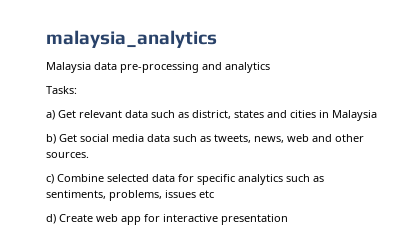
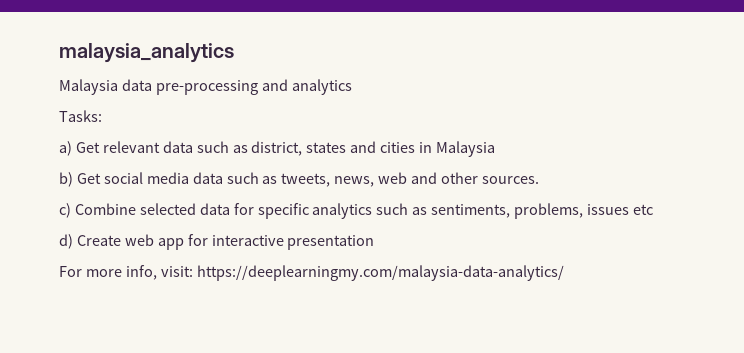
(288, 219) none -> [59,265,564,281] // For more info, visit: https://deeplearningmy.com/malaysia-data-analytics/

